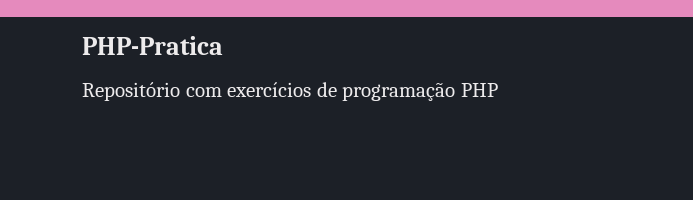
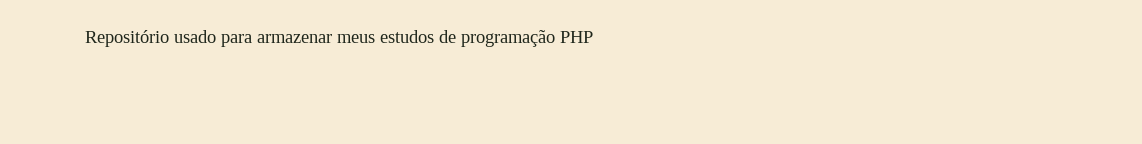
[82,36,223,55] [82,82,312,101] PHP-Pratica // Repositório com exercícios -> [85,30,434,47] Repositório usado para armazenar meus estudos

